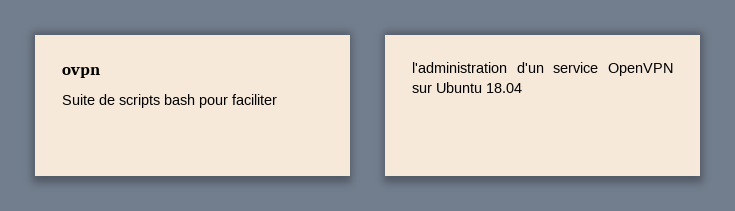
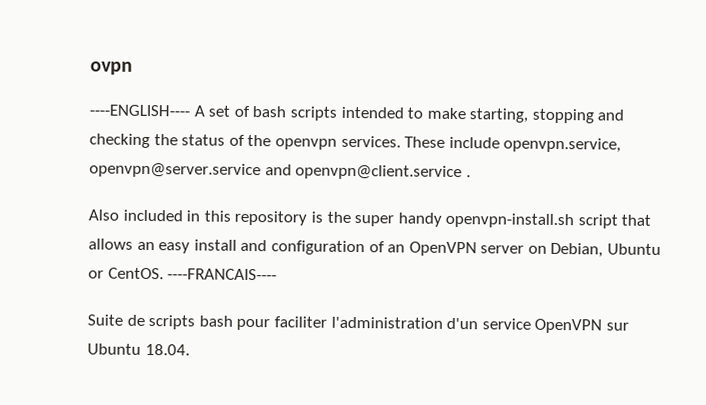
(100, 72) none -> [89,104,625,124] [89,133,622,153] [89,162,471,181] [88,209,652,229] [88,238,662,258] [88,267,278,281] // ----ENGLISH---- A set of bash scripts intended to make starting, stopping and checking the status of the openvpn services. These include openvpn.service, openvpn@server.service and openvpn@client.service . // Also included in this repository is the super handy openvpn-install.sh script that allows an easy install and configuration of an OpenVPN server on Debian, Ubuntu or CentOS. ----FRANCAIS----
[486,83,522,93] 18.04 -> [144,343,190,356] 18.04.

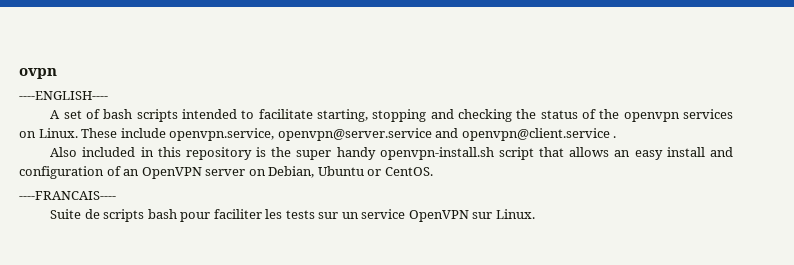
(190, 110) none -> (108, 95) //
[426,107,466,120] make -> [258,109,313,119] facilitate
[340,135,401,148] services. -> [683,109,734,119] [19,128,78,138] services on Linux.
(164, 273) none -> (433, 171) //
[330,316,479,330] l'administration d'un -> [265,209,359,219] les tests sur un
[87,343,190,356] Ubuntu 18.04. -> [495,209,535,219] Linux.

